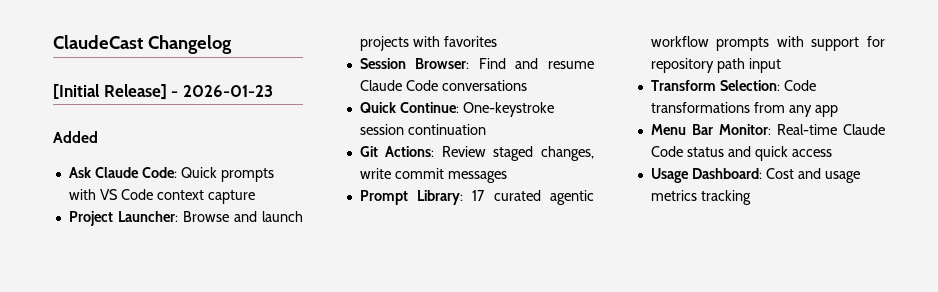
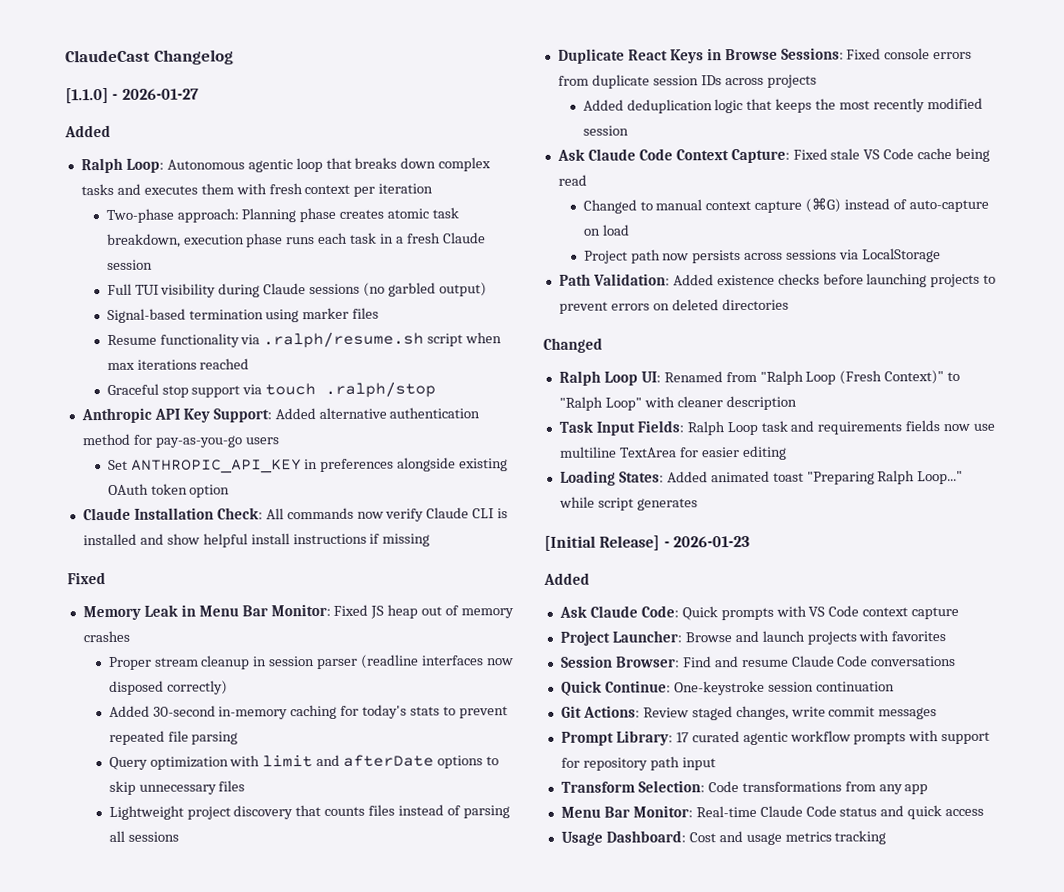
(232, 44) none -> [65,87,199,104] [64,124,111,138] [80,157,492,174] [80,183,434,197] [105,207,460,224] [105,232,486,249] [106,259,153,271] [106,282,487,298] [106,307,380,324] [106,331,503,349] [106,358,250,371] [106,381,437,398] [80,407,481,424] [81,433,279,448] [107,457,509,474] [107,483,231,498] [82,507,509,522] [82,533,431,548] [67,572,106,585] [82,603,515,621] [82,630,130,643] [107,654,514,671] [108,680,228,696] [108,704,508,720] [108,730,239,745] [108,754,500,770] [108,780,246,795] [108,804,510,820] [108,830,179,842] [557,47,973,64] [557,74,817,89] [582,97,983,114] [582,125,629,136] [556,147,991,164] [557,174,587,186] [582,197,989,214] [582,224,630,236] [583,248,942,264] [558,273,997,288] [558,298,789,314] [543,337,603,353] [558,370,961,386] [558,395,797,411] [558,420,996,436] [559,445,787,461] [559,470,964,486] [558,496,698,511] // [1.1.0] - 2026-01-27 // Added // Ralph Loop: Autonomous agentic loop that breaks down complex tasks and executes them with fresh context per iteration // Two-phase approach: Planning phase creates atomic task breakdown, execution phase runs each task in a fresh Claude session // Full TUI visibility during Claude sessions (no garbled output) // Signal-based termination using marker files // Resume functionality via .ralph/resume.sh script when max iterations reached // Graceful stop support via touch .ralph/stop // Anthropic API Key Support: Added alternative authentication method for pay-as-you-go users // Set ANTHROPIC_API_KEY in preferences alongside existing OAuth token option // Claude Installation Check: All commands now verify Claude CLI is installed and show helpful install instructions if missing // Fixed // Memory Leak in Menu Bar Monitor: Fixed JS heap out of memory crashes // Proper stream cleanup in session parser (readline interfaces now disposed correctly) // Added 30-second in-memory caching for today's stats to prevent repeated file parsing // Query optimization with limit and afterDate options to skip unnecessary files // Lightweight project discovery that counts files instead of parsing all sessions // Duplicate React Keys in Browse Sessions: Fixed console errors from duplicate session IDs across projects // Added deduplication logic that keeps the most recently modified session // Ask Claude Code Context Capture: Fixed stale VS Code cache being read // Changed to manual context capture (⌘G) instead of auto-capture on load // Project path now persists across sessions via LocalStorage // Path Validation: Added existence checks before launching projects to prevent errors on deleted directories // Changed // Ralph Loop UI: Renamed from "Ralph Loop (Fresh Context)" to "Ralph Loop" with cleaner description // Task Input Fields: Ralph Loop task and requirements fields now use multiline TextArea for easier editing // Loading States: Added animated toast "Preparing Ralph Loop..." while script generates

